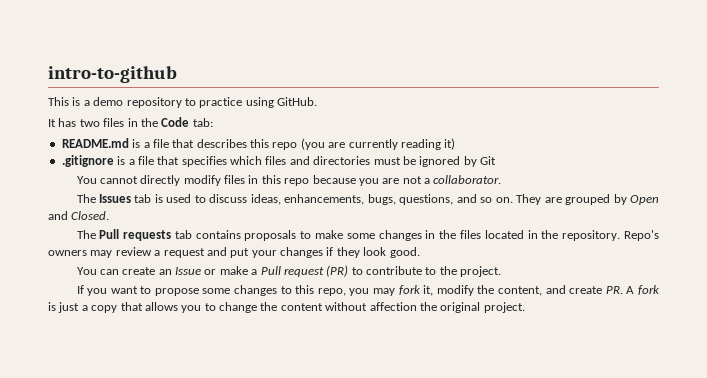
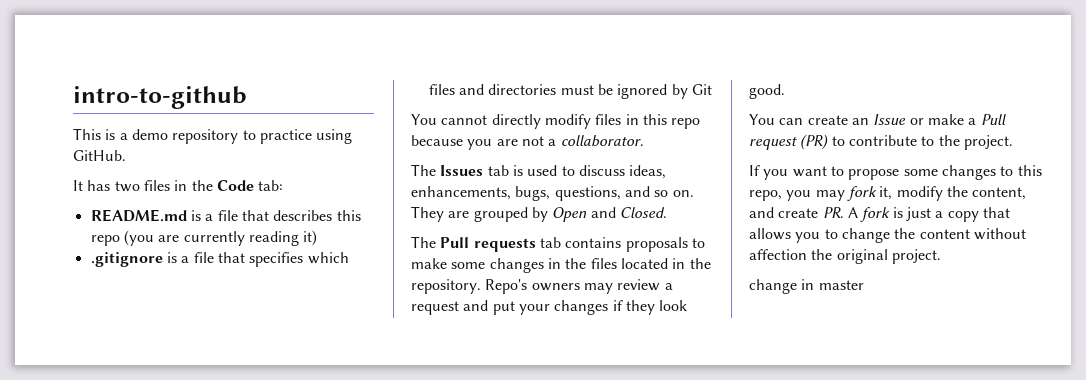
(525, 307) none -> [749,279,864,294] // change in master

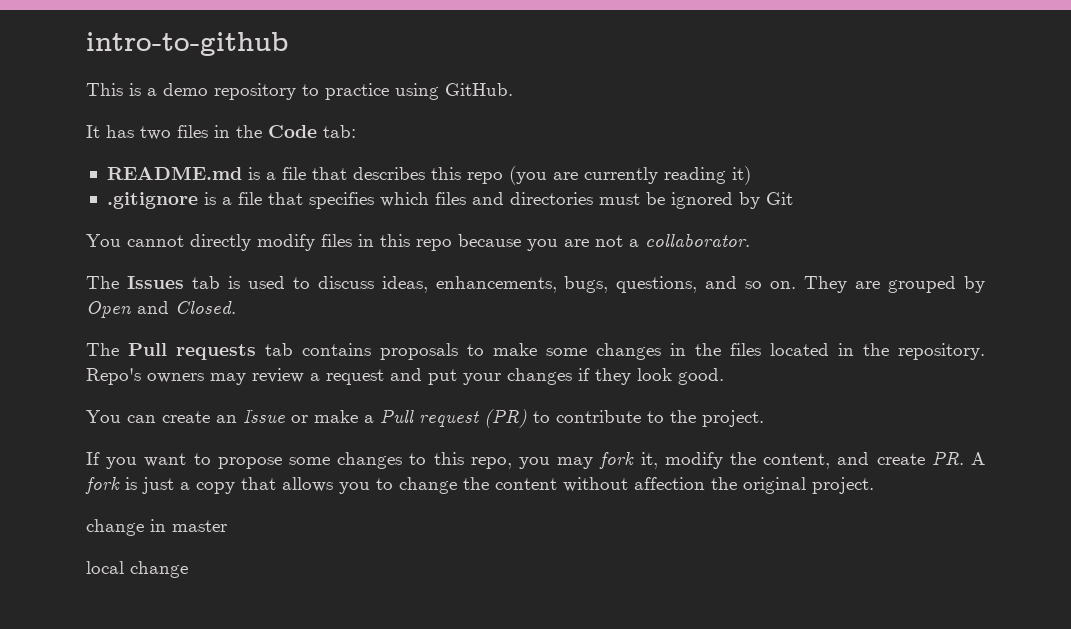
(864, 285) none -> [86,561,188,578] // local change

